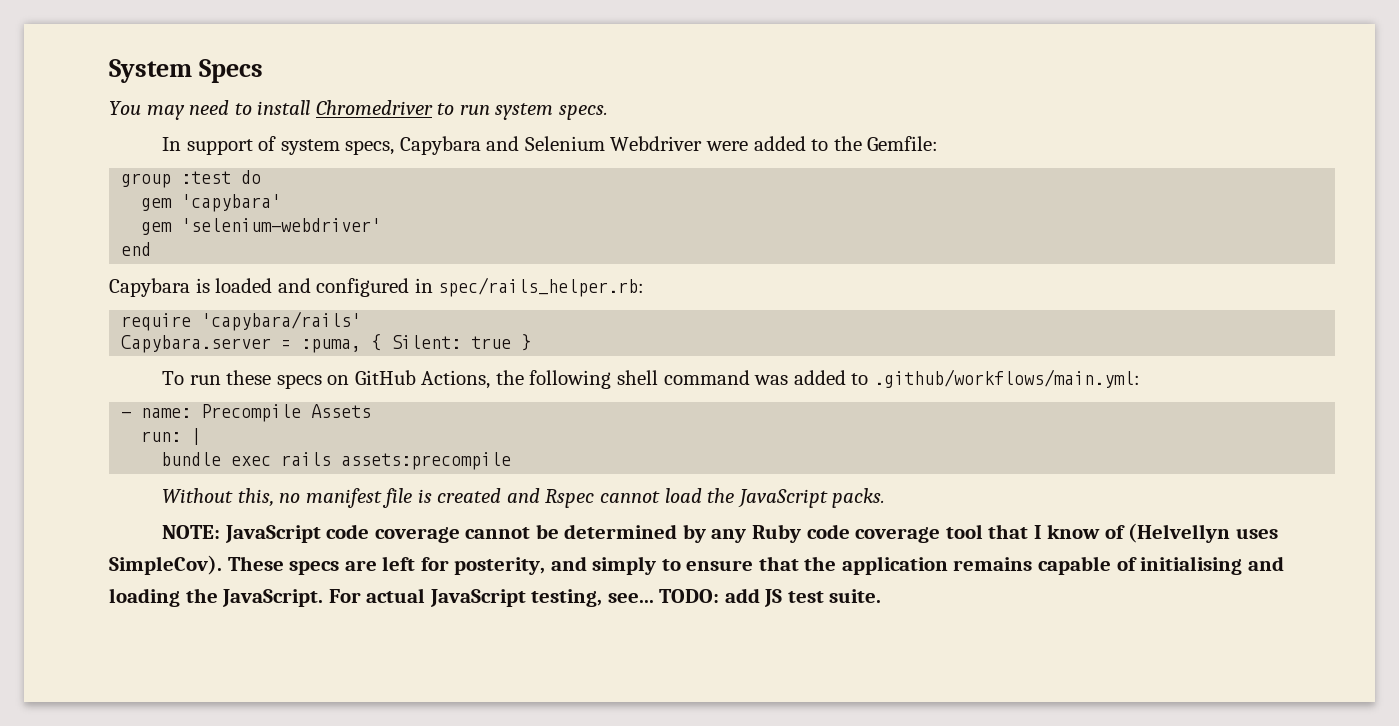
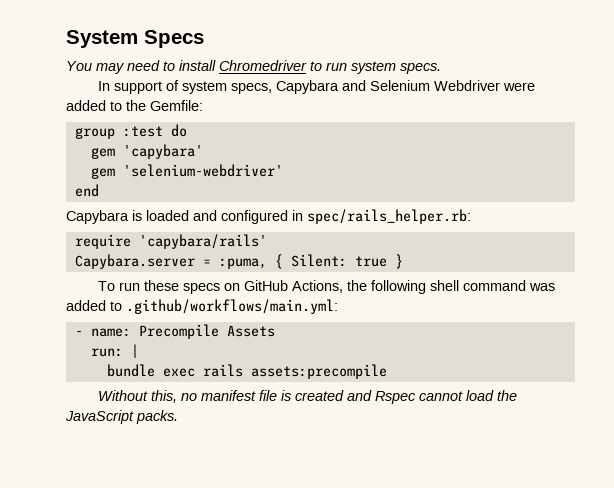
[162,523,1278,543] [109,555,1284,575] [109,588,882,607] // NOTE: JavaScript code coverage cannot be determined by any Ruby code coverage tool that I know of (Helvellyn uses SimpleCov). These specs are left for posterity, and simply to ensure that the application remains capable of initialising and loading the JavaScript. For actual JavaScript testing, see... TODO: add JS test suite. -> (178, 417) none

